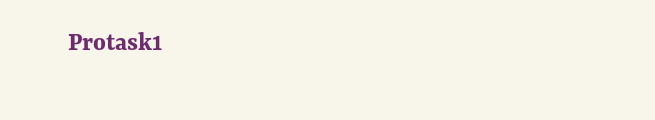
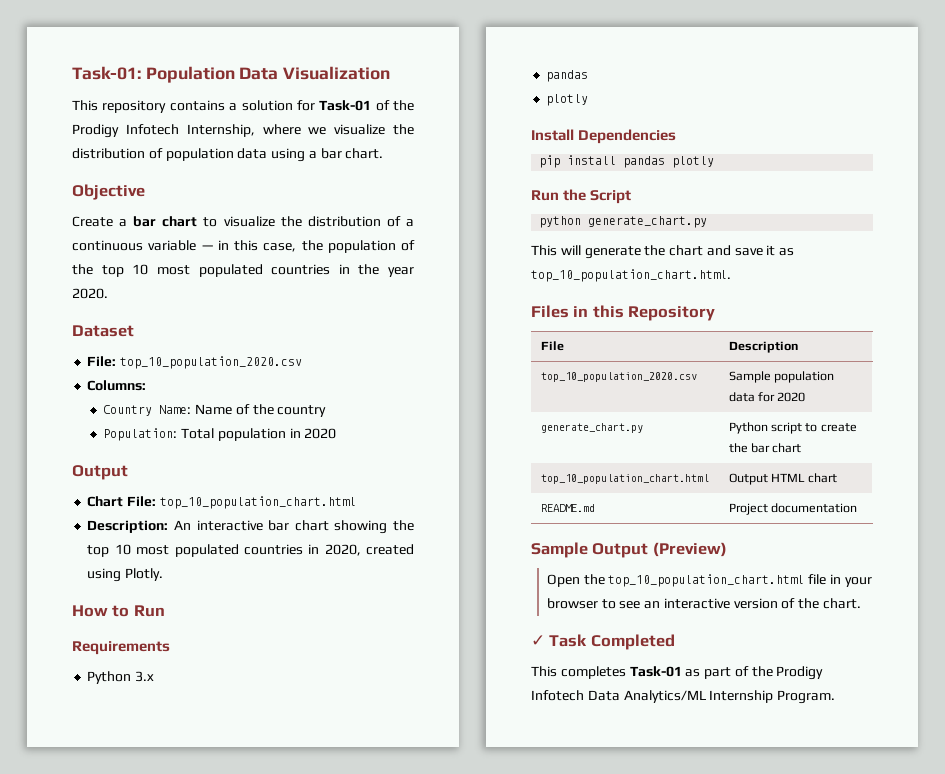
[68,32,163,50] Protask1 -> [72,66,391,83] [72,100,414,113] [72,124,414,138] [72,148,384,162] [72,184,145,200] [72,216,414,227] [72,240,415,253] [72,264,414,277] [72,288,108,299] [72,325,134,337] [87,356,303,369] [87,380,147,391] [103,404,327,417] [103,428,337,441] [72,465,128,480] [87,496,356,509] [87,520,415,534] [87,544,414,557] [87,568,164,582] [72,605,165,617] [72,641,170,655] [87,671,155,684] [546,70,589,82] [546,94,589,106] [531,129,677,144] [539,155,715,168] [531,189,632,204] [539,216,708,228] [531,245,795,259] [531,269,731,282] [531,305,716,321] [540,341,564,351] [728,341,798,353] [540,372,697,382] [728,371,835,383] [728,392,806,402] [540,423,643,433] [728,422,857,434] [728,443,802,453] [540,474,709,484] [728,473,838,485] [540,504,595,512] [728,503,858,515] [531,542,727,558] [546,574,872,587] [546,598,862,609] [531,634,675,650] [531,666,824,680] [531,690,836,704] Task-01: Population Data Visualization // This repository contains a solution for Task-01 of the Prodigy Infotech Internship, where we visualize the distribution of population data using a bar chart. // Objective // Create a bar chart to visualize the distribution of a continuous variable — in this case, the population of the top 10 most populated countries in the year 2020. // Dataset // File: top_10_population_2020.csv // Columns: // Country Name: Name of the country // Population: Total population in 2020 // Output // Chart File: top_10_population_chart.html // Description: An interactive bar chart showing the top 10 most populated countries in 2020, created using Plotly. // How to Run // Requirements // Python 3.x // pandas // plotly // Install Dependencies // pip install pandas plotly // Run the Script // python generate_chart.py // This will generate the chart and save it as top_10_population_chart.html. // Files in this Repository // File | Description // top_10_population_2020.csv | Sample population data for 2020 // generate_chart.py | Python script to create the bar chart // top_10_population_chart.html | Output HTML chart // README.md | Project documentation // Sample Output (Preview) // Open the top_10_population_chart.html file in your browser to see an interactive version of the chart. // ✓ Task Completed // This completes Task-01 as part of the Prodigy Infotech Data Analytics/ML Internship Program.

